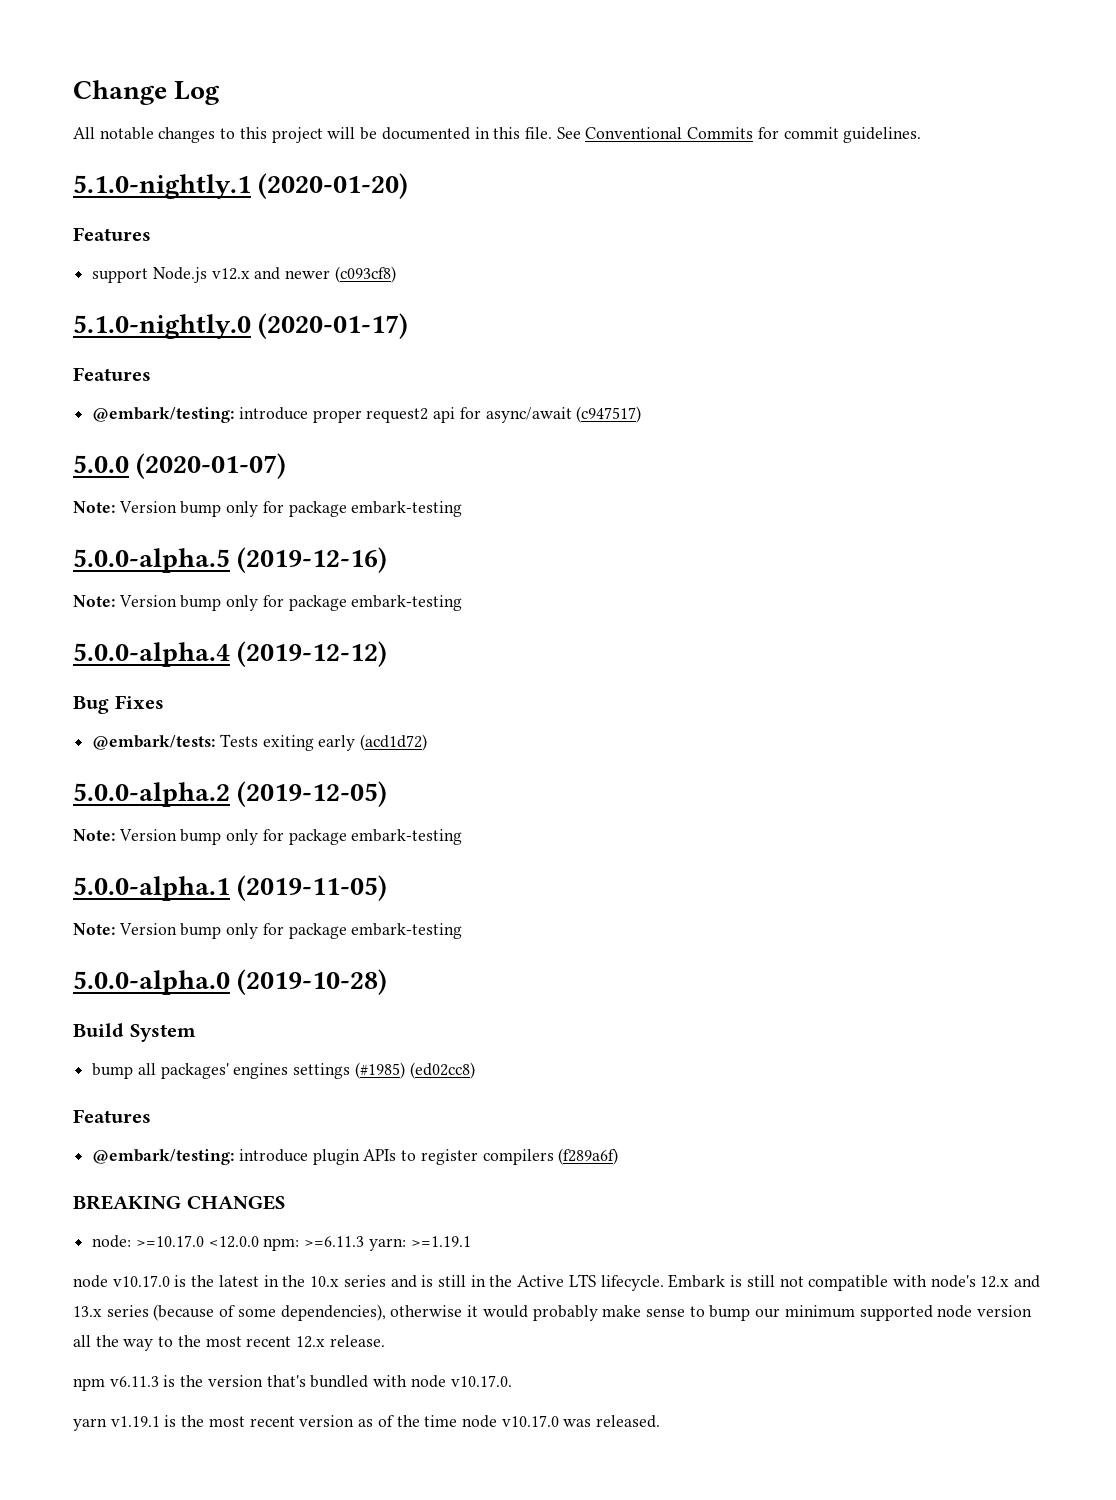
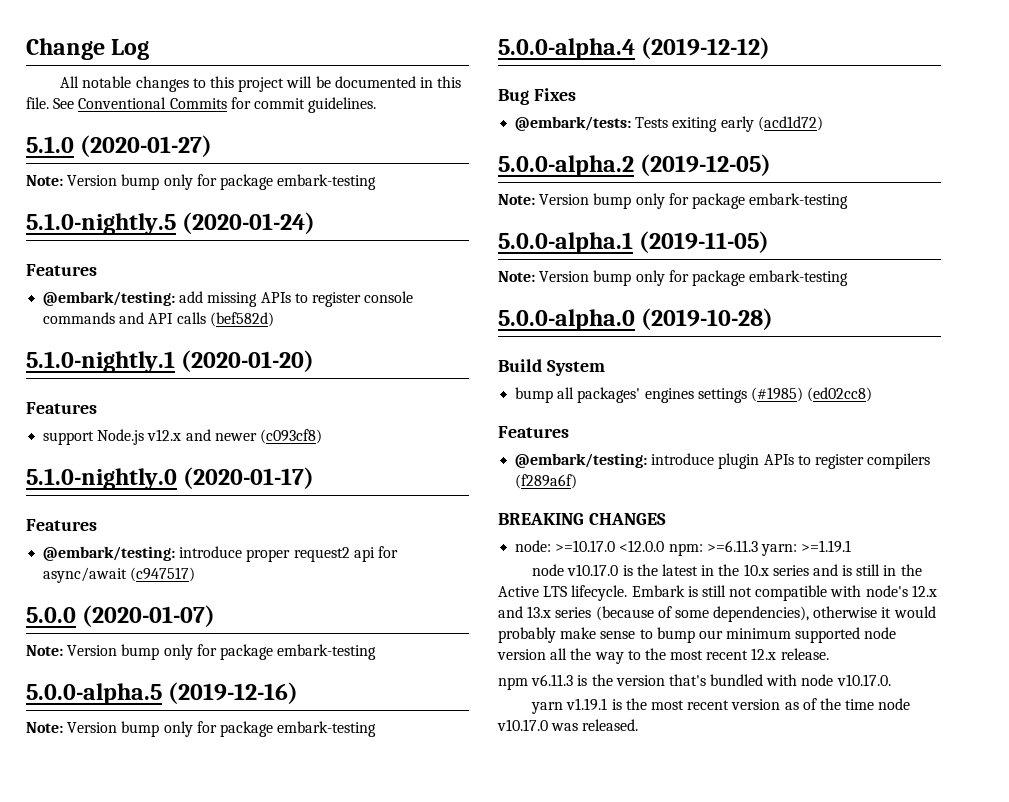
(922, 135) none -> [26,135,213,157] [26,174,377,190] [26,212,316,235] [26,264,97,276] [43,291,414,307] [43,312,274,327] // 5.1.0 (2020-01-27) // Note: Version bump only for package embark-testing // 5.1.0-nightly.5 (2020-01-24) // Features // @embark/testing: add missing APIs to register console commands and API calls (bef582d)

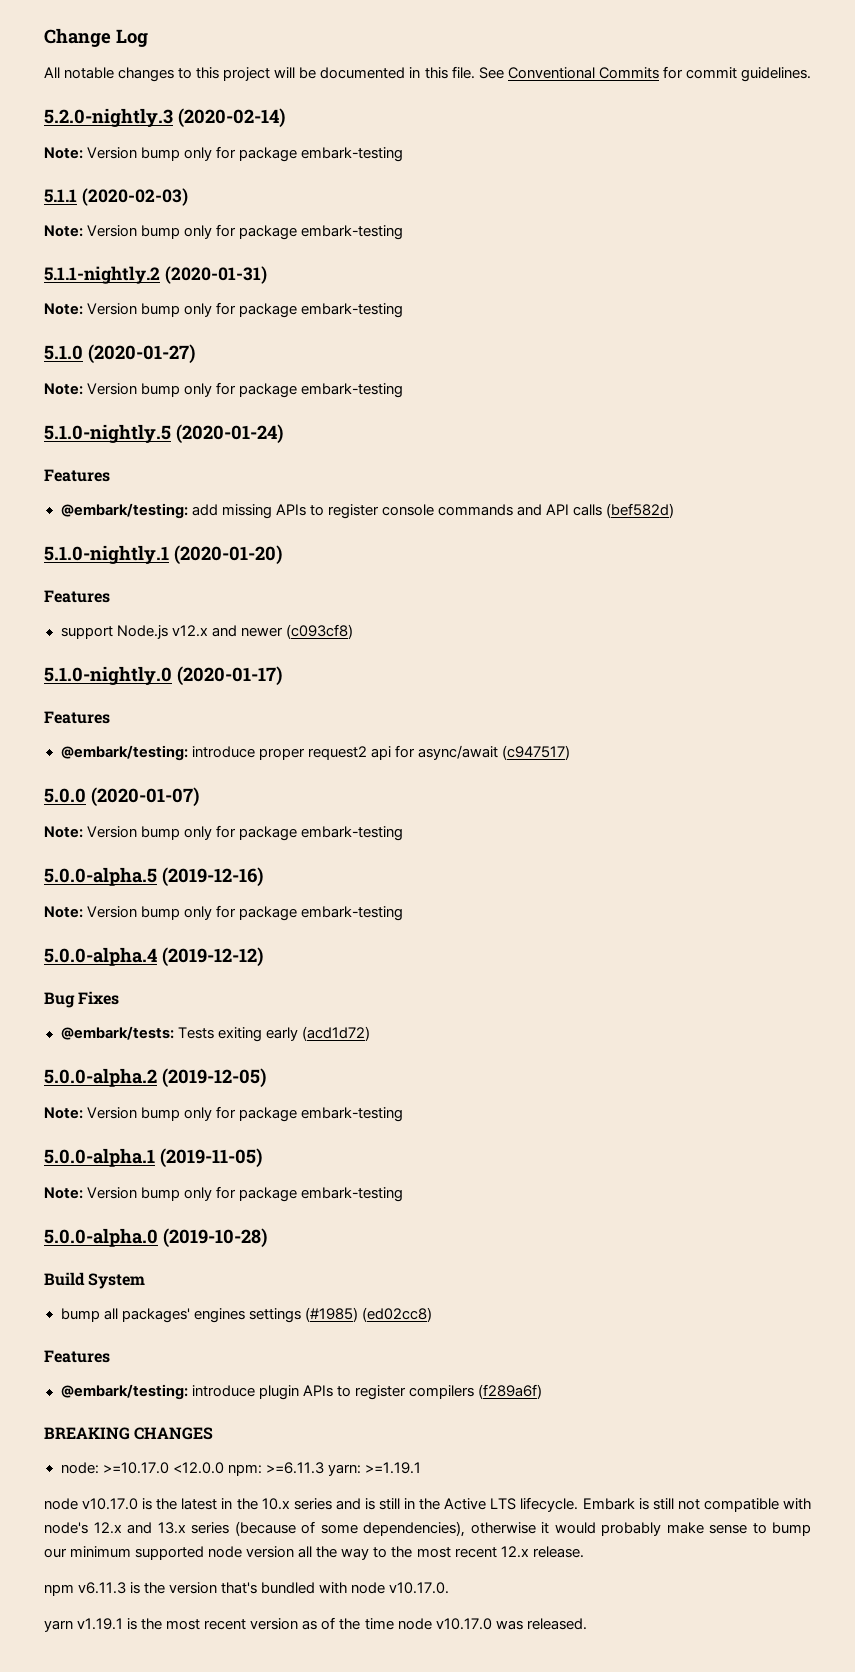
(377, 105) none -> [44,108,285,128] [44,146,404,162] [44,188,188,206] [44,224,404,240] [44,266,267,284] [44,302,404,318] // 5.2.0-nightly.3 (2020-02-14) // Note: Version bump only for package embark-testing // 5.1.1 (2020-02-03) // Note: Version bump only for package embark-testing // 5.1.1-nightly.2 (2020-01-31) // Note: Version bump only for package embark-testing

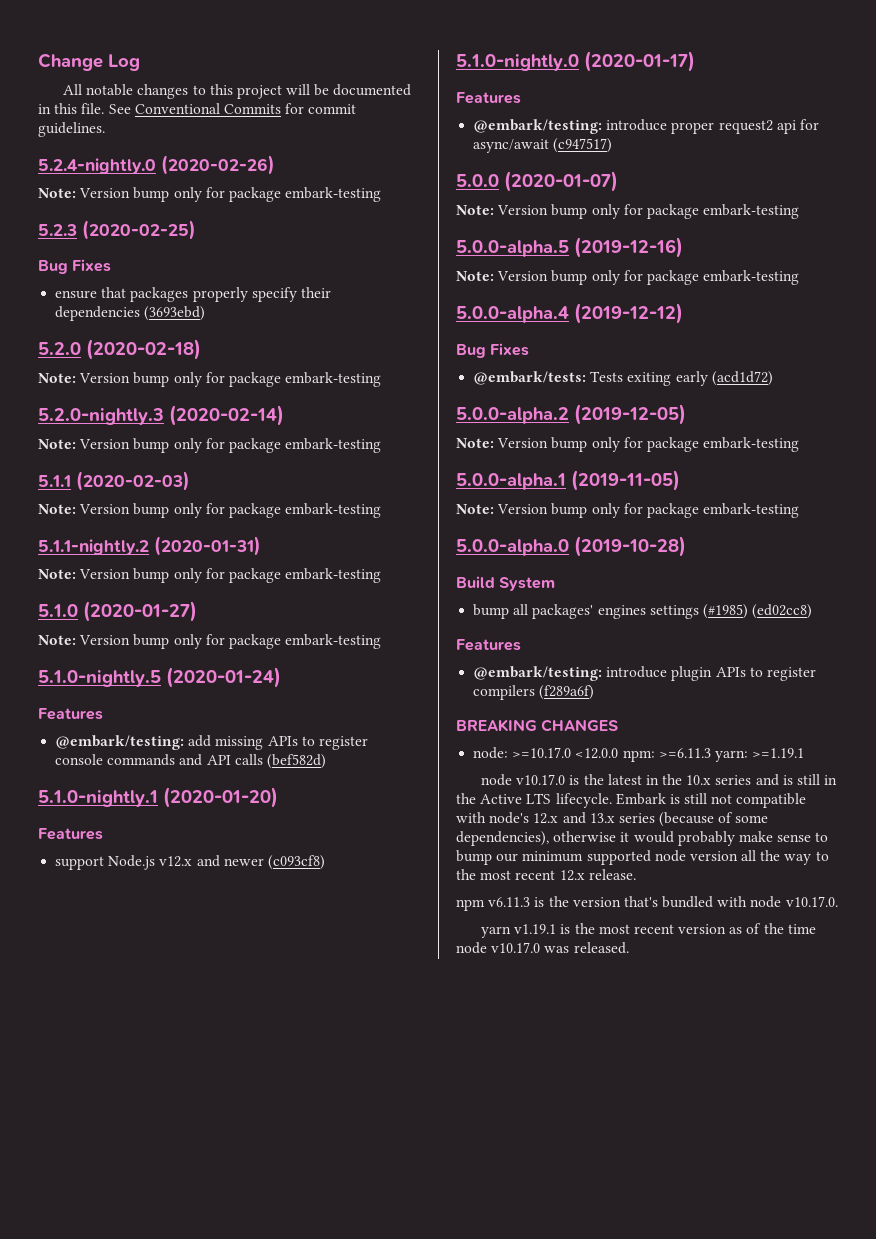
(811, 74) none -> [38,155,275,175] [38,187,382,202] [38,220,196,240] [38,259,112,274] [55,287,331,302] [55,306,206,321] [38,339,201,360] [38,372,382,387] // 5.2.4-nightly.0 (2020-02-26) // Note: Version bump only for package embark-testing // 5.2.3 (2020-02-25) // Bug Fixes // ensure that packages properly specify their dependencies (3693ebd) // 5.2.0 (2020-02-18) // Note: Version bump only for package embark-testing

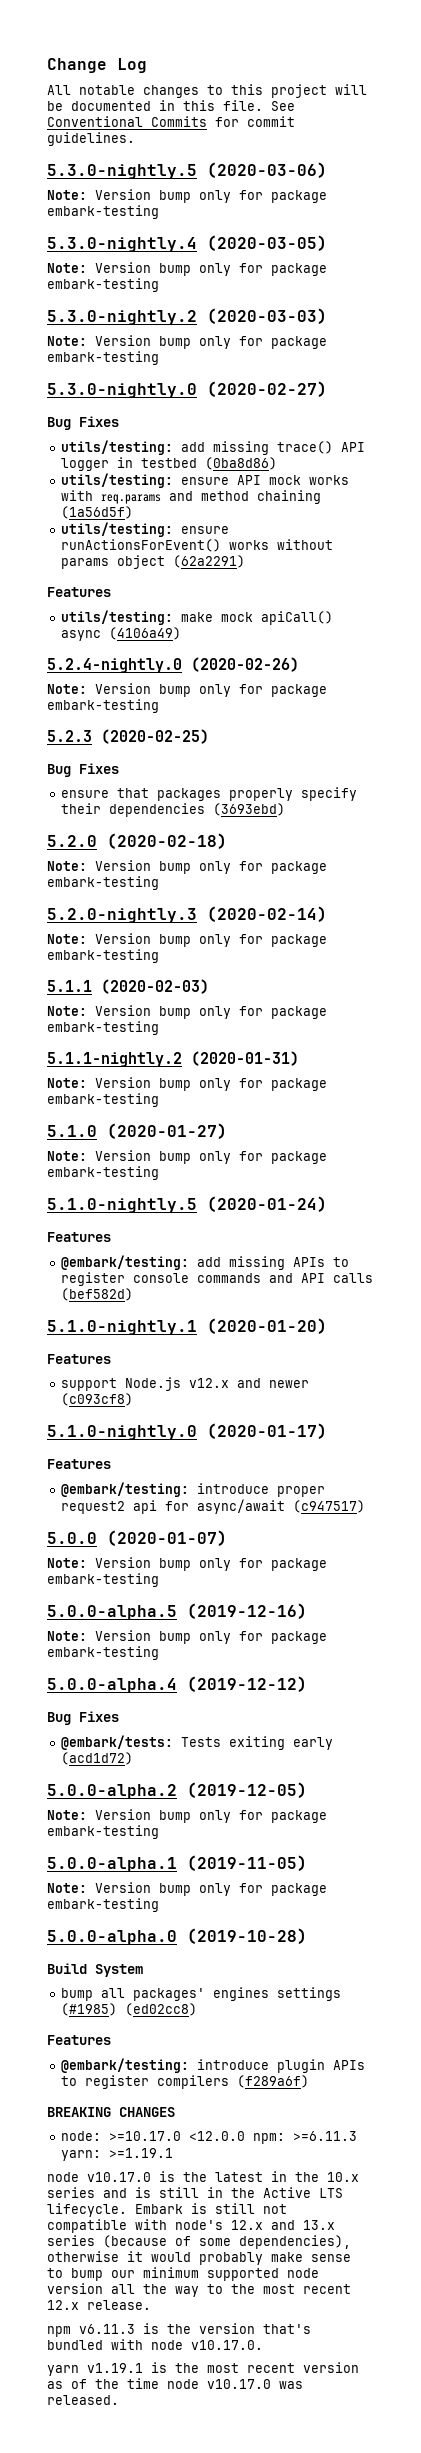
(105, 129) none -> [47,162,327,179] [47,189,327,203] [47,205,159,219] [47,235,327,252] [47,262,327,276] [47,278,159,292] [47,308,327,325] [47,335,327,349] [47,351,159,365] [47,381,327,398] [47,416,119,430] [60,440,365,455] [60,457,277,471] [60,473,349,488] [60,490,321,504] [60,506,133,519] [60,522,229,537] [60,539,333,552] [60,555,245,569] [47,587,111,597] [60,610,333,625] [60,627,181,641] // 5.3.0-nightly.5 (2020-03-06) // Note: Version bump only for package embark-testing // 5.3.0-nightly.4 (2020-03-05) // Note: Version bump only for package embark-testing // 5.3.0-nightly.2 (2020-03-03) // Note: Version bump only for package embark-testing // 5.3.0-nightly.0 (2020-02-27) // Bug Fixes // utils/testing: add missing trace() API logger in testbed (0ba8d86) // utils/testing: ensure API mock works with req.params and method chaining (1a56d5f) // utils/testing: ensure runActionsForEvent() works without params object (62a2291) // Features // utils/testing: make mock apiCall() async (4106a49)

